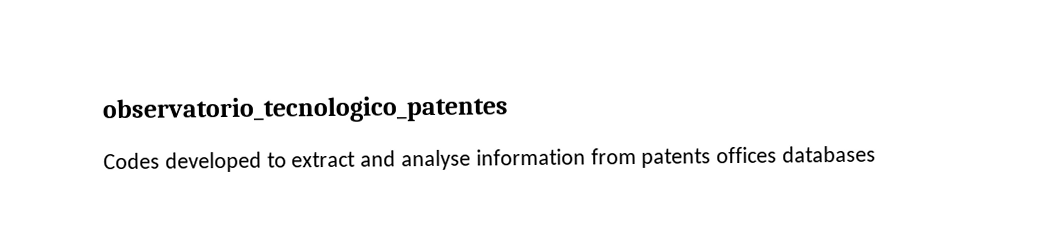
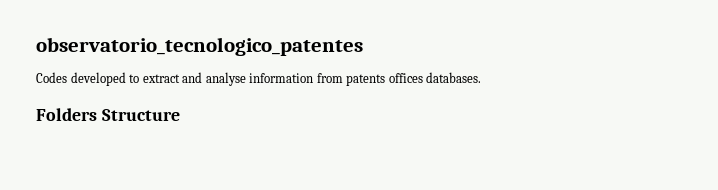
[782,145,877,163] databases -> [426,72,482,83] [36,108,180,121] databases. // Folders Structure

